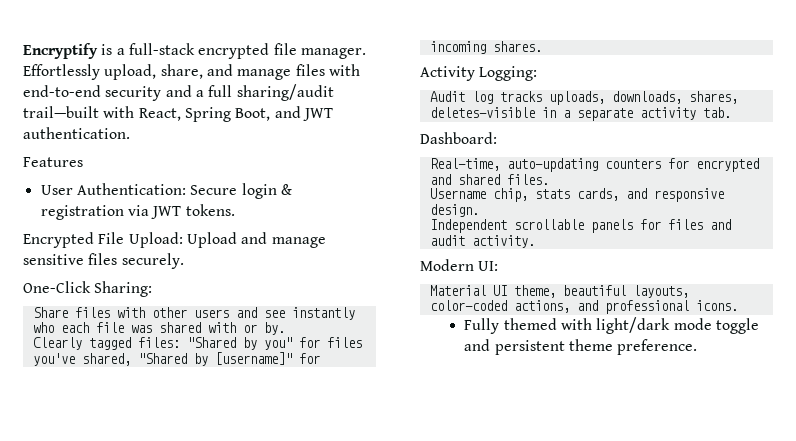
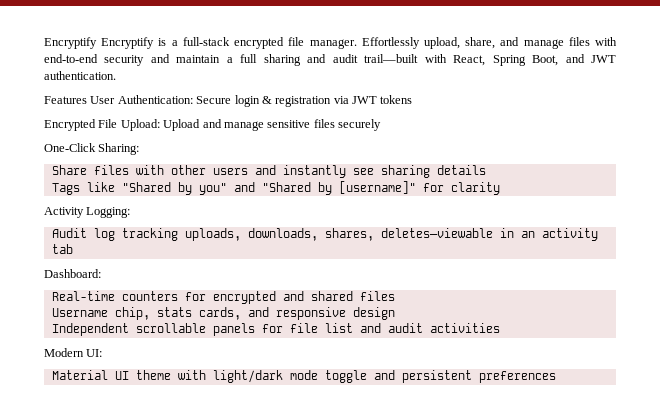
[23,43,98,59] Encryptify -> [44,37,155,49] Encryptify Encryptify
(192, 91) none -> [176,55,221,63] maintain
[236,84,334,101] sharing/audit -> [263,54,358,66] sharing and audit
(83, 162) // -> (87, 100) none
[185,204,235,216] tokens. -> [380,95,413,104] tokens
[121,253,184,269] securely. -> [338,119,381,131] securely
[263,307,355,320] [32,322,285,335] [32,337,362,350] [32,353,131,366] see instantly who each file was shared with or by. // Clearly tagged files: "Shared by you" for files you've shared, -> [282,165,486,178] [51,182,255,195] instantly see sharing details // Tags like "Shared by you" and
[429,41,542,54] incoming shares. -> [450,182,500,195] clarity
[499,91,542,102] tracks -> [121,228,178,241] tracking
[429,107,731,121] deletes—visible in a separate activity tab. -> [380,228,598,241] [51,244,73,254] deletes—viewable in an activity tab
[429,158,598,172] Real-time, auto-updating -> [51,291,115,301] Real-time
[506,174,549,185] files. -> [359,291,395,301] files
[429,204,479,217] design. -> [352,307,395,320] design
[667,219,731,230] [429,235,535,248] files and audit activity. -> [289,323,500,333] file list and audit activities
[513,285,689,298] [429,300,738,314] [464,318,557,334] theme, beautiful layouts, color-coded actions, and professional icons. // Fully themed -> [135,370,171,380] theme
[568,339,698,355] theme preference. -> [478,371,556,383] preferences

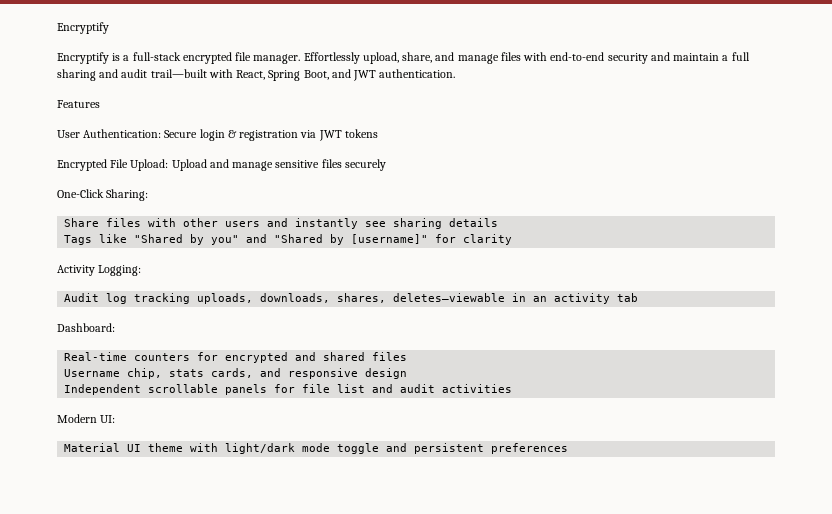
[44,37,97,49] Encryptify -> [57,22,109,34] Encryptify //
(87, 100) none -> (100, 104) //

